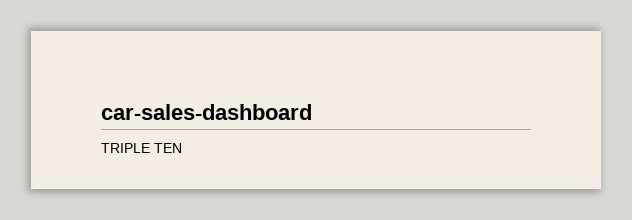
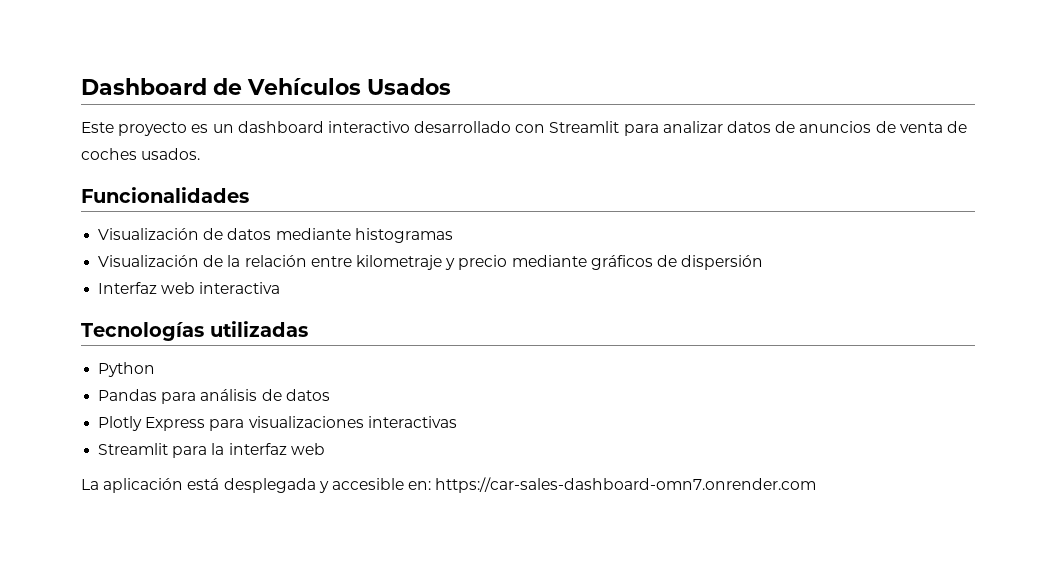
[101,104,312,120] [101,143,182,153] car-sales-dashboard // TRIPLE TEN -> [81,78,451,95] [81,121,967,136] [81,148,201,160] [81,187,249,203] [98,228,453,243] [98,255,764,270] [98,282,281,294] [81,321,308,341] [98,362,156,377] [98,389,330,404] [98,416,457,431] [98,443,325,458] [81,477,817,493] Dashboard de Vehículos Usados // Este proyecto es un dashboard interactivo desarrollado con Streamlit para analizar datos de anuncios de venta de coches usados. // Funcionalidades // Visualización de datos mediante histogramas // Visualización de la relación entre kilometraje y precio mediante gráficos de dispersión // Interfaz web interactiva // Tecnologías utilizadas // Python // Pandas para análisis de datos // Plotly Express para visualizaciones interactivas // Streamlit para la interfaz web // La aplicación está desplegada y accesible en: https://car-sales-dashboard-omn7.onrender.com

